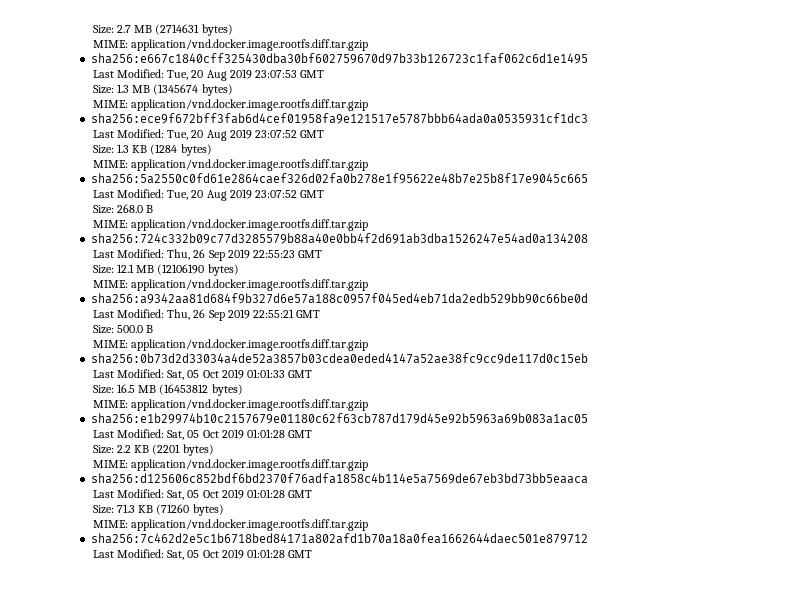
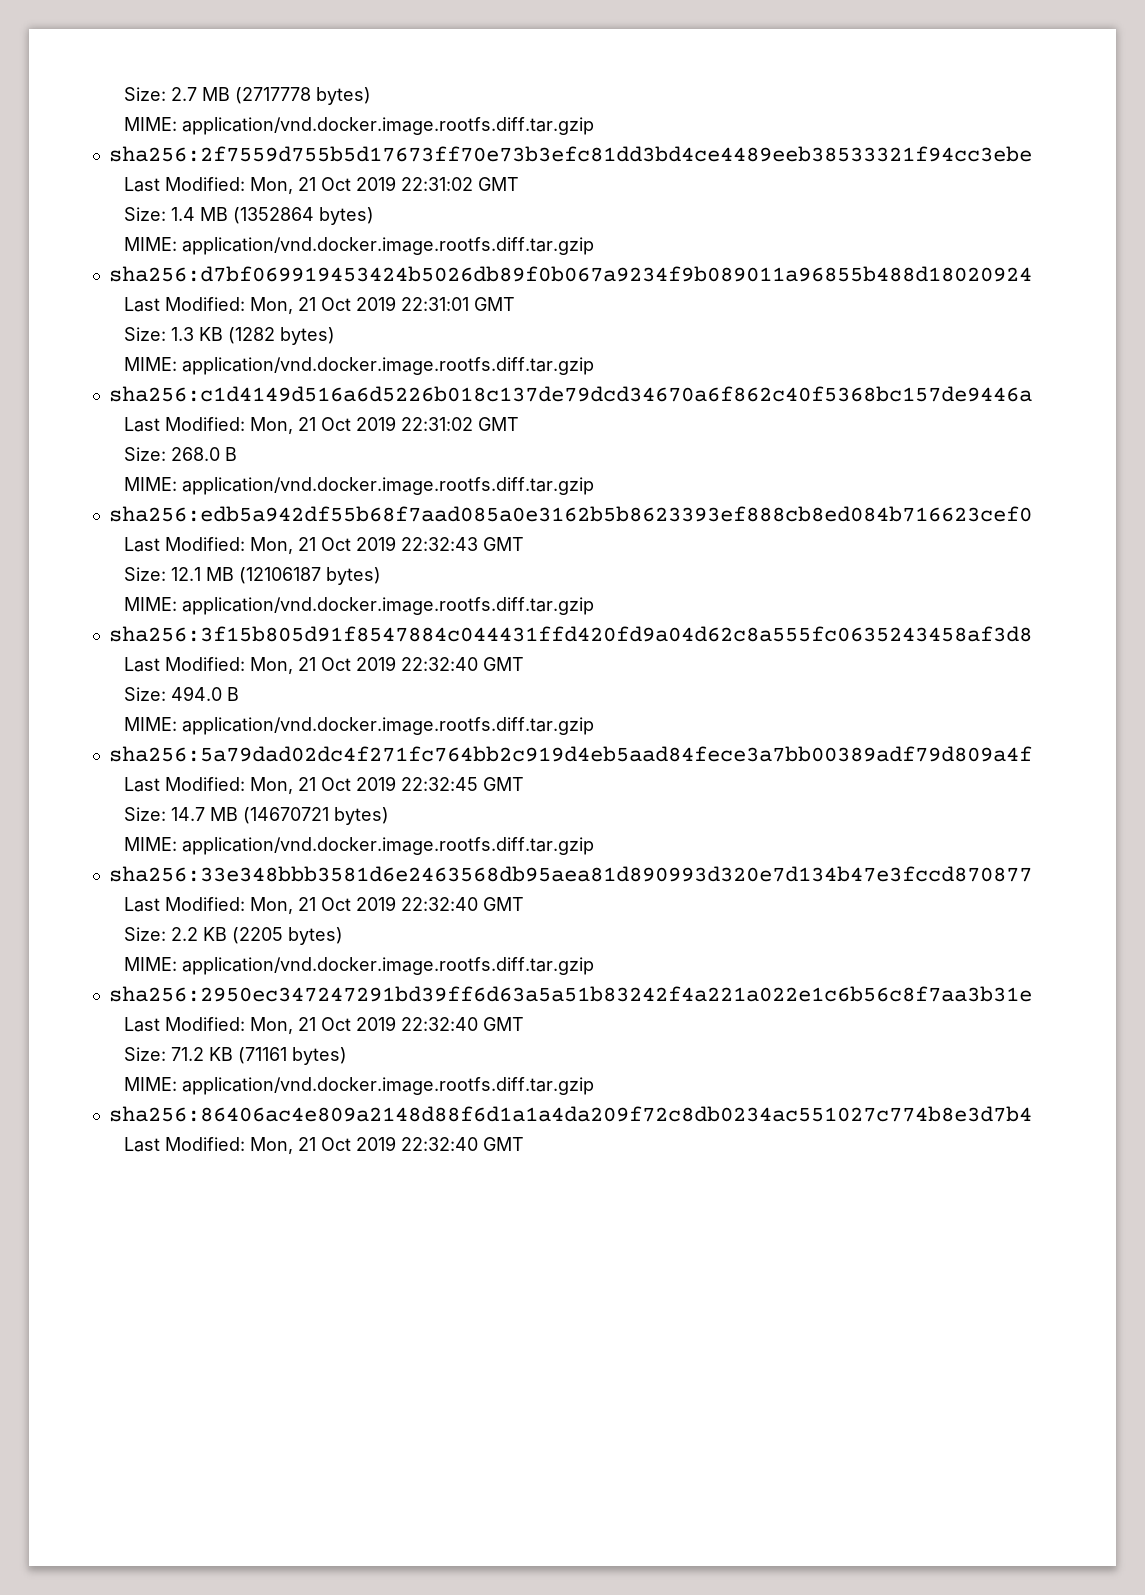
[155,24,233,36] [92,39,368,51] [91,53,589,64] [92,69,325,81] [92,84,233,96] [92,99,368,111] [91,113,589,124] [92,129,298,141] (2714631 bytes) // MIME: application/vnd.docker.image.rootfs.diff.tar.gzip // sha256:e667c1840cff325430dba30bf602759670d97b33b126723c1faf062c6d1e1495 // Last Modified: Tue, 20 Aug 2019 23:07:53 GMT // Size: 1.3 MB (1345674 bytes) // MIME: application/vnd.docker.image.rootfs.diff.tar.gzip // sha256:ece9f672bff3fab6d4cef01958fa9e121517e5787bbb64ada0a0535931cf1dc3 // Last Modified: Tue, 20 Aug 2019 23:07:52 -> [234,87,371,105] [123,117,594,135] [109,146,1033,162] [123,176,519,194] [123,207,374,225] [123,237,594,255] [109,266,1033,282] [123,296,469,314] (2717778 bytes) // MIME: application/vnd.docker.image.rootfs.diff.tar.gzip // sha256:2f7559d755b5d17673ff70e73b3efc81dd3bd4ce4489eeb38533321f94cc3ebe // Last Modified: Mon, 21 Oct 2019 22:31:02 GMT // Size: 1.4 MB (1352864 bytes) // MIME: application/vnd.docker.image.rootfs.diff.tar.gzip // sha256:d7bf069919453424b5026db89f0b067a9234f9b089011a96855b488d18020924 // Last Modified: Mon, 21 Oct 2019 22:31:01
[150,144,212,156] [92,159,368,171] [91,173,589,184] [92,189,298,201] (1284 bytes) // MIME: application/vnd.docker.image.rootfs.diff.tar.gzip // sha256:5a2550c0fd61e2864caef326d02fa0b278e1f95622e48b7e25b8f17e9045c665 // Last Modified: Tue, 20 Aug 2019 23:07:52 -> [227,327,335,345] [123,357,594,375] [109,386,1033,402] [123,416,473,434] (1282 bytes) // MIME: application/vnd.docker.image.rootfs.diff.tar.gzip // sha256:c1d4149d516a6d5226b018c137de79dcd34670a6f862c40f5368bc157de9446a // Last Modified: Mon, 21 Oct 2019 22:31:02
[91,233,589,244] [92,249,296,261] sha256:724c332b09c77d3285579b88a40e0bb4f2d691ab3dba1526247e54ad0a134208 // Last Modified: Thu, 26 Sep 2019 22:55:23 -> [109,506,1033,522] [123,536,478,554] sha256:edb5a942df55b68f7aad085a0e3162b5b8623393ef888cb8ed084b716623cef0 // Last Modified: Mon, 21 Oct 2019 22:32:43
[157,264,239,276] [92,279,368,291] [91,293,589,304] [92,309,321,321] [92,325,154,334] [92,339,368,351] [91,353,589,364] [92,369,313,380] [92,384,243,396] [92,399,368,411] [91,413,589,424] [92,429,286,440] (12106190 bytes) // MIME: application/vnd.docker.image.rootfs.diff.tar.gzip // sha256:a9342aa81d684f9b327d6e57a188c0957f045ed4eb71da2edb529bb90c66be0d // Last Modified: Thu, 26 Sep 2019 22:55:21 GMT // Size: 500.0 B // MIME: application/vnd.docker.image.rootfs.diff.tar.gzip // sha256:0b73d2d33034a4de52a3857b03cdea0eded4147a52ae38fc9cc9de117d0c15eb // Last Modified: Sat, 05 Oct 2019 01:01:33 GMT // Size: 16.5 MB (16453812 bytes) // MIME: application/vnd.docker.image.rootfs.diff.tar.gzip // sha256:e1b29974b10c2157679e01180c62f63cb787d179d45e92b5963a69b083a1ac05 // Last Modified: Sat, 05 Oct 2019 01:01:28 -> [238,567,381,585] [123,597,594,615] [109,626,1033,642] [123,656,524,674] [123,686,239,701] [123,717,594,735] [109,746,1033,762] [123,776,524,794] [123,807,389,825] [123,837,594,855] [109,866,1033,882] [123,896,478,914] (12106187 bytes) // MIME: application/vnd.docker.image.rootfs.diff.tar.gzip // sha256:3f15b805d91f8547884c044431ffd420fd9a04d62c8a555fc0635243458af3d8 // Last Modified: Mon, 21 Oct 2019 22:32:40 GMT // Size: 494.0 B // MIME: application/vnd.docker.image.rootfs.diff.tar.gzip // sha256:5a79dad02dc4f271fc764bb2c919d4eb5aad84fece3a7bb00389adf79d809a4f // Last Modified: Mon, 21 Oct 2019 22:32:45 GMT // Size: 14.7 MB (14670721 bytes) // MIME: application/vnd.docker.image.rootfs.diff.tar.gzip // sha256:33e348bbb3581d6e2463568db95aea81d890993d320e7d134b47e3fccd870877 // Last Modified: Mon, 21 Oct 2019 22:32:40
[152,444,214,456] [92,459,368,471] [91,473,589,484] [92,489,313,500] [92,504,224,516] [92,519,368,531] [91,533,589,544] [92,549,286,560] (2201 bytes) // MIME: application/vnd.docker.image.rootfs.diff.tar.gzip // sha256:d125606c852bdf6bd2370f76adfa1858c4b114e5a7569de67eb3bd73bb5eaaca // Last Modified: Sat, 05 Oct 2019 01:01:28 GMT // Size: 71.3 KB (71260 bytes) // MIME: application/vnd.docker.image.rootfs.diff.tar.gzip // sha256:7c462d2e5c1b6718bed84171a802afd1b70a18a0fea1662644daec501e879712 // Last Modified: Sat, 05 Oct 2019 01:01:28 -> [231,927,343,945] [123,957,594,975] [109,986,1033,1002] [123,1016,524,1034] [123,1047,347,1065] [123,1077,594,1095] [109,1106,1033,1122] [123,1136,478,1154] (2205 bytes) // MIME: application/vnd.docker.image.rootfs.diff.tar.gzip // sha256:2950ec347247291bd39ff6d63a5a51b83242f4a221a022e1c6b56c8f7aa3b31e // Last Modified: Mon, 21 Oct 2019 22:32:40 GMT // Size: 71.2 KB (71161 bytes) // MIME: application/vnd.docker.image.rootfs.diff.tar.gzip // sha256:86406ac4e809a2148d88f6d1a1a4da209f72c8db0234ac551027c774b8e3d7b4 // Last Modified: Mon, 21 Oct 2019 22:32:40

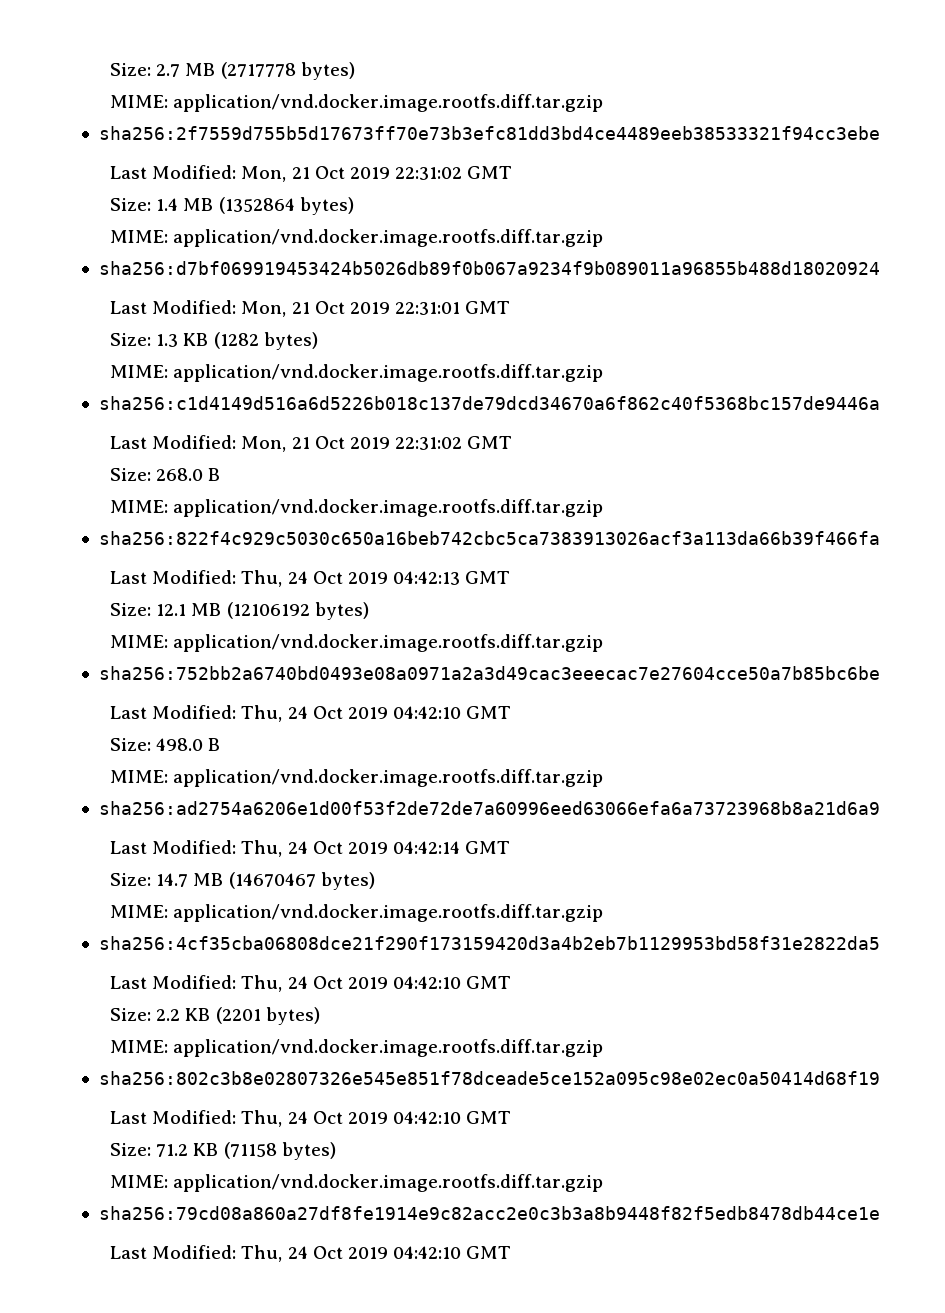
[109,506,1033,522] [123,536,478,554] sha256:edb5a942df55b68f7aad085a0e3162b5b8623393ef888cb8ed084b716623cef0 // Last Modified: Mon, 21 Oct 2019 22:32:43 -> [98,531,880,545] [110,570,460,587] sha256:822f4c929c5030c650a16beb742cbc5ca7383913026acf3a113da66b39f466fa // Last Modified: Thu, 24 Oct 2019 04:42:13
[238,567,381,585] [123,597,594,615] [109,626,1033,642] [123,656,524,674] [123,686,239,701] [123,717,594,735] [109,746,1033,762] [123,776,478,794] (12106187 bytes) // MIME: application/vnd.docker.image.rootfs.diff.tar.gzip // sha256:3f15b805d91f8547884c044431ffd420fd9a04d62c8a555fc0635243458af3d8 // Last Modified: Mon, 21 Oct 2019 22:32:40 GMT // Size: 494.0 B // MIME: application/vnd.docker.image.rootfs.diff.tar.gzip // sha256:5a79dad02dc4f271fc764bb2c919d4eb5aad84fece3a7bb00389adf79d809a4f // Last Modified: Mon, 21 Oct 2019 22:32:45 -> [226,602,369,620] [110,634,604,652] [98,666,880,680] [110,705,512,722] [110,738,221,751] [110,769,604,787] [98,801,880,815] [110,840,460,857] (12106192 bytes) // MIME: application/vnd.docker.image.rootfs.diff.tar.gzip // sha256:752bb2a6740bd0493e08a0971a2a3d49cac3eeecac7e27604cce50a7b85bc6be // Last Modified: Thu, 24 Oct 2019 04:42:10 GMT // Size: 498.0 B // MIME: application/vnd.docker.image.rootfs.diff.tar.gzip // sha256:ad2754a6206e1d00f53f2de72de7a60996eed63066efa6a73723968b8a21d6a9 // Last Modified: Thu, 24 Oct 2019 04:42:14
[242,807,389,825] [123,837,594,855] [109,866,1033,882] [123,896,478,914] (14670721 bytes) // MIME: application/vnd.docker.image.rootfs.diff.tar.gzip // sha256:33e348bbb3581d6e2463568db95aea81d890993d320e7d134b47e3fccd870877 // Last Modified: Mon, 21 Oct 2019 22:32:40 -> [228,872,375,890] [110,904,604,922] [98,936,880,950] [110,975,461,992] (14670467 bytes) // MIME: application/vnd.docker.image.rootfs.diff.tar.gzip // sha256:4cf35cba06808dce21f290f173159420d3a4b2eb7b1129953bd58f31e2822da5 // Last Modified: Thu, 24 Oct 2019 04:42:10
[231,927,343,945] [123,957,594,975] [109,986,1033,1002] [123,1016,478,1034] (2205 bytes) // MIME: application/vnd.docker.image.rootfs.diff.tar.gzip // sha256:2950ec347247291bd39ff6d63a5a51b83242f4a221a022e1c6b56c8f7aa3b31e // Last Modified: Mon, 21 Oct 2019 22:32:40 -> [215,1007,320,1025] [110,1039,604,1057] [98,1071,880,1085] [110,1110,461,1127] (2201 bytes) // MIME: application/vnd.docker.image.rootfs.diff.tar.gzip // sha256:802c3b8e02807326e545e851f78dceade5ce152a095c98e02ec0a50414d68f19 // Last Modified: Thu, 24 Oct 2019 04:42:10
[237,1047,347,1065] [123,1077,594,1095] [109,1106,1033,1122] [123,1136,478,1154] (71161 bytes) // MIME: application/vnd.docker.image.rootfs.diff.tar.gzip // sha256:86406ac4e809a2148d88f6d1a1a4da209f72c8db0234ac551027c774b8e3d7b4 // Last Modified: Mon, 21 Oct 2019 22:32:40 -> [223,1142,336,1160] [110,1174,604,1192] [98,1206,880,1220] [110,1245,461,1262] (71158 bytes) // MIME: application/vnd.docker.image.rootfs.diff.tar.gzip // sha256:79cd08a860a27df8fe1914e9c82acc2e0c3b3a8b9448f82f5edb8478db44ce1e // Last Modified: Thu, 24 Oct 2019 04:42:10

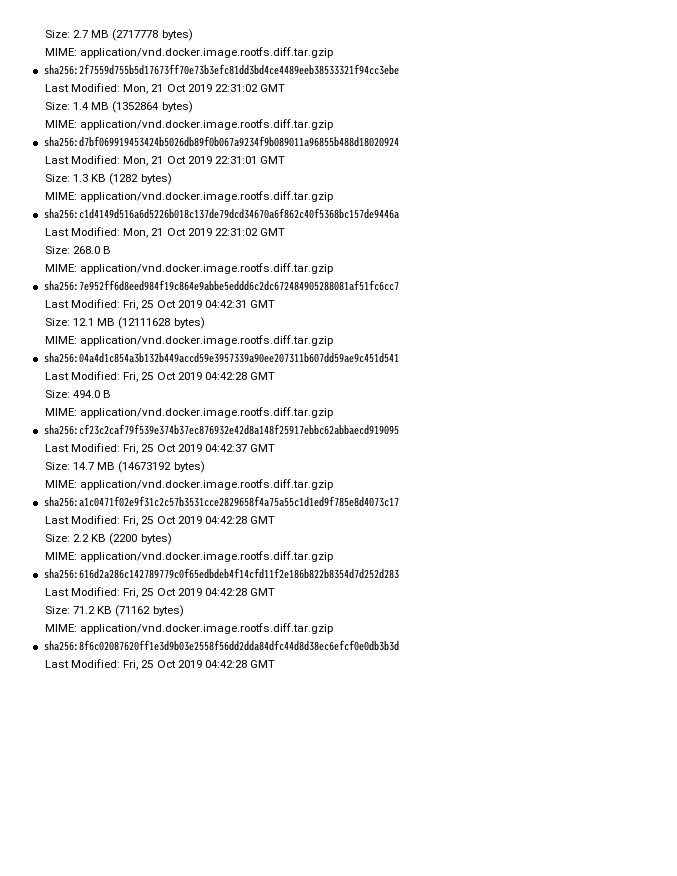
[98,531,880,545] [110,570,460,587] sha256:822f4c929c5030c650a16beb742cbc5ca7383913026acf3a113da66b39f466fa // Last Modified: Thu, 24 Oct 2019 04:42:13 -> [43,280,399,291] [45,299,247,310] sha256:7e952ff6d8eed984f19c864e9abbe5eddd6c2dc672484905288081af51fc6cc7 // Last Modified: Fri, 25 Oct 2019 04:42:31
[226,602,369,620] [110,634,604,652] [98,666,880,680] [110,705,512,722] [110,738,221,751] [110,769,604,787] [98,801,880,815] [110,840,460,857] (12106192 bytes) // MIME: application/vnd.docker.image.rootfs.diff.tar.gzip // sha256:752bb2a6740bd0493e08a0971a2a3d49cac3eeecac7e27604cce50a7b85bc6be // Last Modified: Thu, 24 Oct 2019 04:42:10 GMT // Size: 498.0 B // MIME: application/vnd.docker.image.rootfs.diff.tar.gzip // sha256:ad2754a6206e1d00f53f2de72de7a60996eed63066efa6a73723968b8a21d6a9 // Last Modified: Thu, 24 Oct 2019 04:42:14 -> [118,317,205,329] [45,335,334,346] [43,352,399,363] [45,371,275,382] [45,390,112,398] [45,407,334,418] [43,424,399,435] [45,443,247,454] (12111628 bytes) // MIME: application/vnd.docker.image.rootfs.diff.tar.gzip // sha256:04a4d1c854a3b132b449accd59e3957339a90ee207311b607dd59ae9c451d541 // Last Modified: Fri, 25 Oct 2019 04:42:28 GMT // Size: 494.0 B // MIME: application/vnd.docker.image.rootfs.diff.tar.gzip // sha256:cf23c2caf79f539e374b37ec876932e42d8a148f25917ebbc62abbaecd919095 // Last Modified: Fri, 25 Oct 2019 04:42:37
[228,872,375,890] [110,904,604,922] [98,936,880,950] [110,975,461,992] (14670467 bytes) // MIME: application/vnd.docker.image.rootfs.diff.tar.gzip // sha256:4cf35cba06808dce21f290f173159420d3a4b2eb7b1129953bd58f31e2822da5 // Last Modified: Thu, 24 Oct 2019 04:42:10 -> [118,461,205,473] [45,479,334,490] [43,496,399,507] [45,515,247,526] (14673192 bytes) // MIME: application/vnd.docker.image.rootfs.diff.tar.gzip // sha256:a1c0471f02e9f31c2c57b3531cce2829658f4a75a55c1d1ed9f785e8d4073c17 // Last Modified: Fri, 25 Oct 2019 04:42:28
[215,1007,320,1025] [110,1039,604,1057] [98,1071,880,1085] [110,1110,461,1127] (2201 bytes) // MIME: application/vnd.docker.image.rootfs.diff.tar.gzip // sha256:802c3b8e02807326e545e851f78dceade5ce152a095c98e02ec0a50414d68f19 // Last Modified: Thu, 24 Oct 2019 04:42:10 -> [109,533,172,545] [45,551,334,562] [43,568,399,579] [45,587,247,598] (2200 bytes) // MIME: application/vnd.docker.image.rootfs.diff.tar.gzip // sha256:616d2a286c142789779c0f65edbdeb4f14cfd11f2e186b822b8354d7d252d283 // Last Modified: Fri, 25 Oct 2019 04:42:28
[223,1142,336,1160] [110,1174,604,1192] [98,1206,880,1220] [110,1245,461,1262] (71158 bytes) // MIME: application/vnd.docker.image.rootfs.diff.tar.gzip // sha256:79cd08a860a27df8fe1914e9c82acc2e0c3b3a8b9448f82f5edb8478db44ce1e // Last Modified: Thu, 24 Oct 2019 04:42:10 -> [115,605,184,617] [45,623,334,634] [43,640,399,651] [45,659,247,670] (71162 bytes) // MIME: application/vnd.docker.image.rootfs.diff.tar.gzip // sha256:8f6c02087620ff1e3d9b03e2558f56dd2dda84dfc44d8d38ec6efcf0e0db3b3d // Last Modified: Fri, 25 Oct 2019 04:42:28

